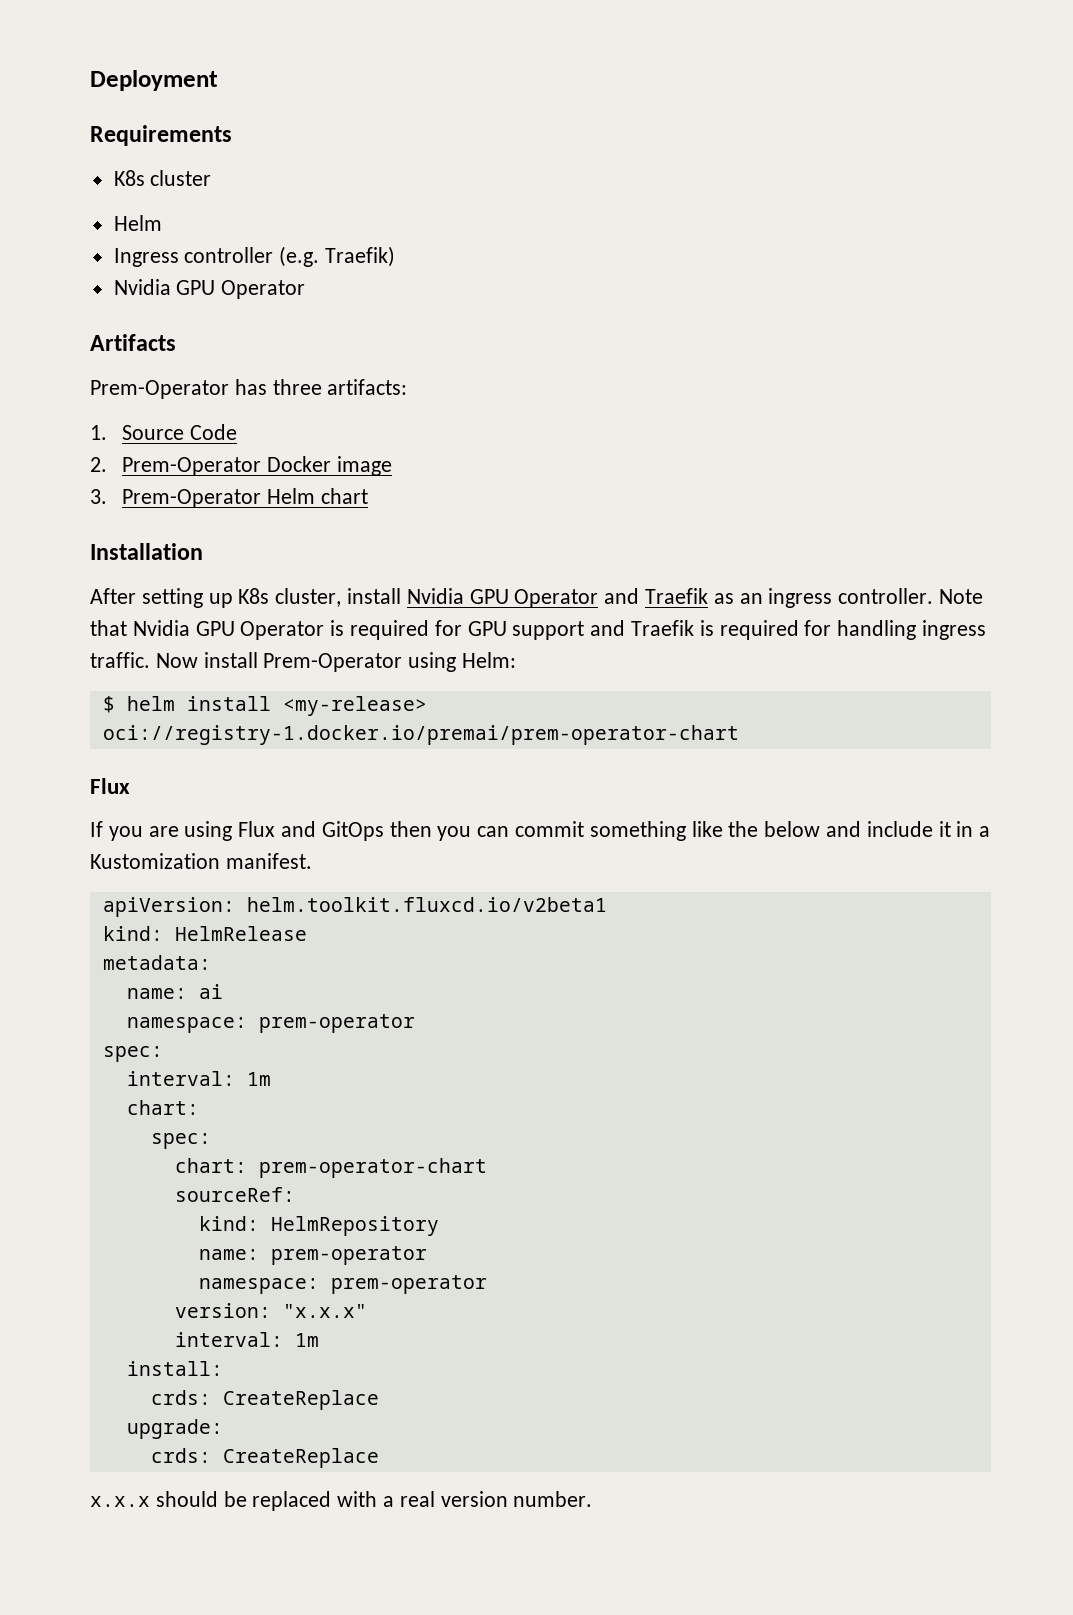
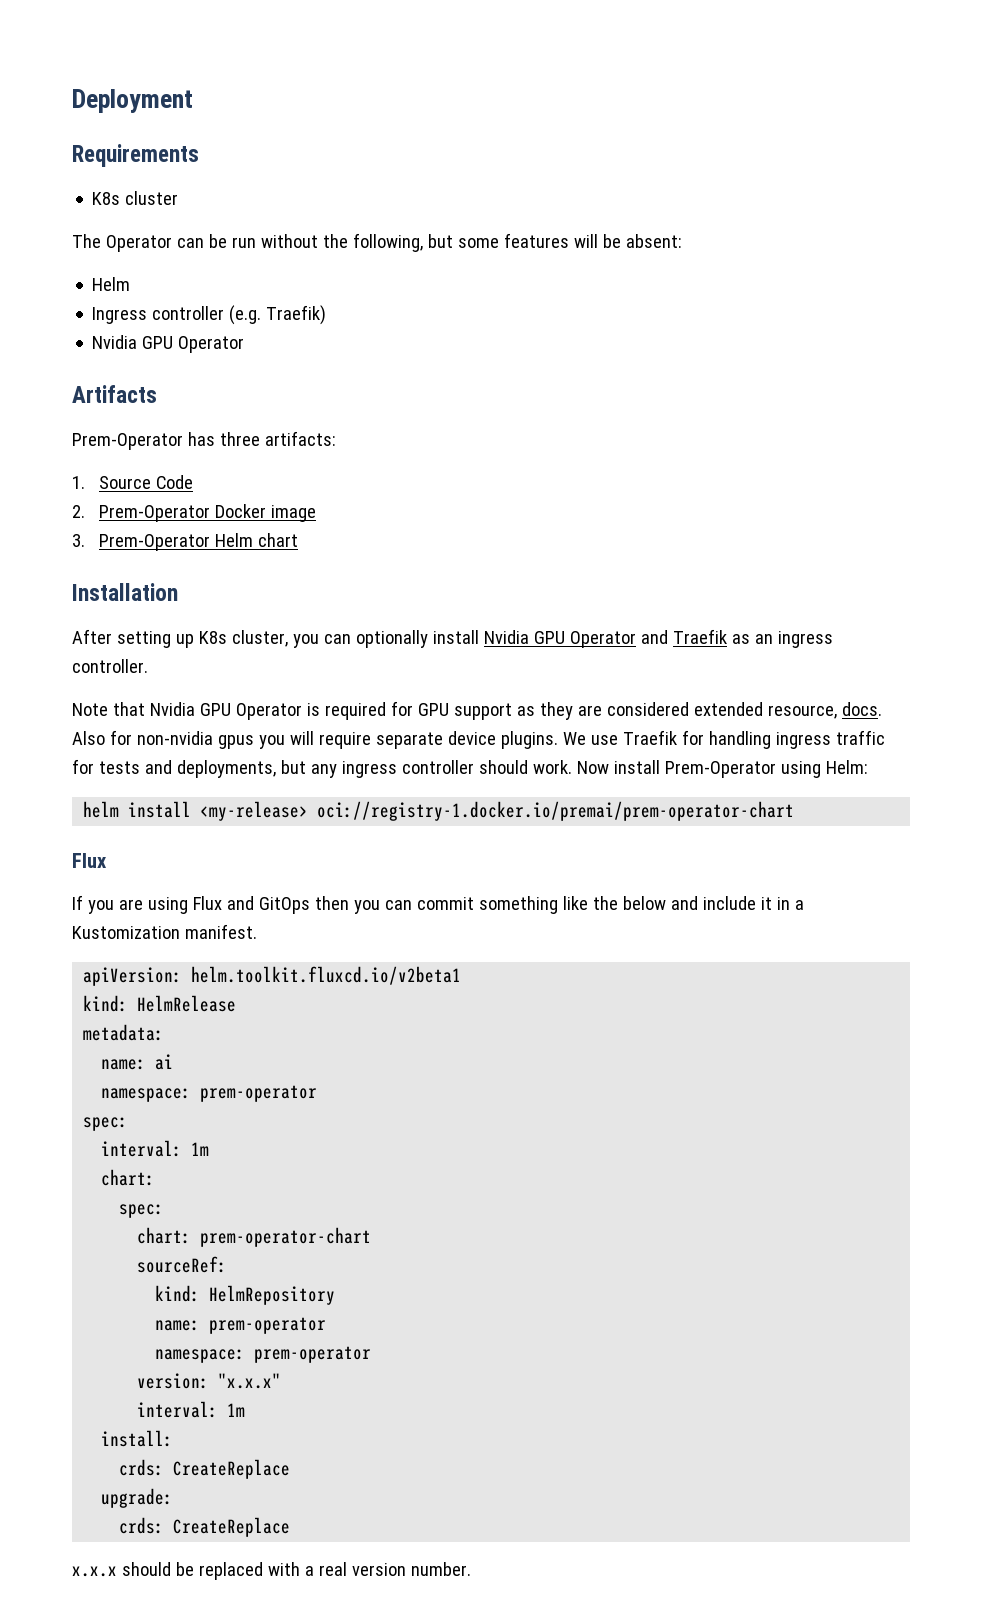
(212, 178) none -> [72,233,682,252] // The Operator can be run without the following, but some features will be absent:
(342, 597) none -> [292,630,428,648] you can optionally
(934, 596) none -> (148, 666) //
[590,620,987,640] [90,652,150,668] and Traefik is required for handling ingress traffic. -> [516,702,882,720] [72,730,885,749] [72,759,572,778] as they are considered extended resource, docs. Also for non-nvidia gpus you will require separate device plugins. We use Traefik for handling ingress traffic for tests and deployments, but any ingress controller should work.
[102,696,115,713] $ -> (868, 767) none

